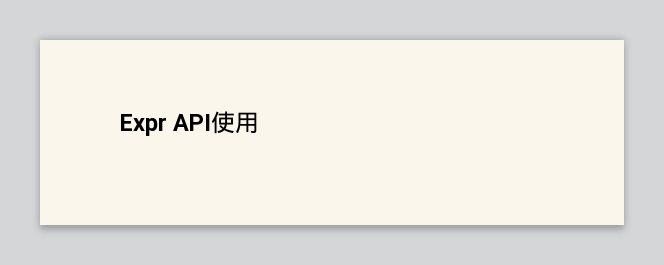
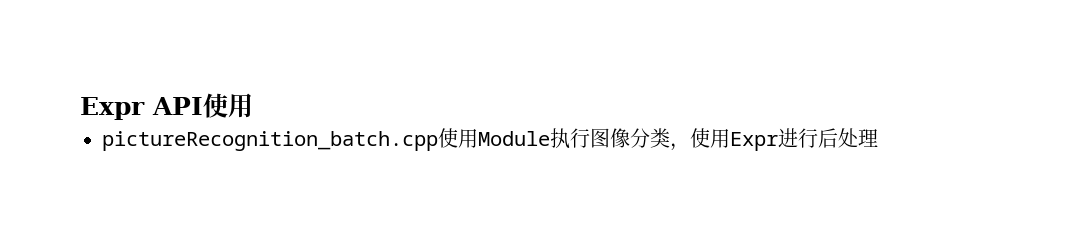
(260, 123) none -> [102,128,878,151] // pictureRecognition_batch.cpp使用Module执行图像分类，使用Expr进行后处理

